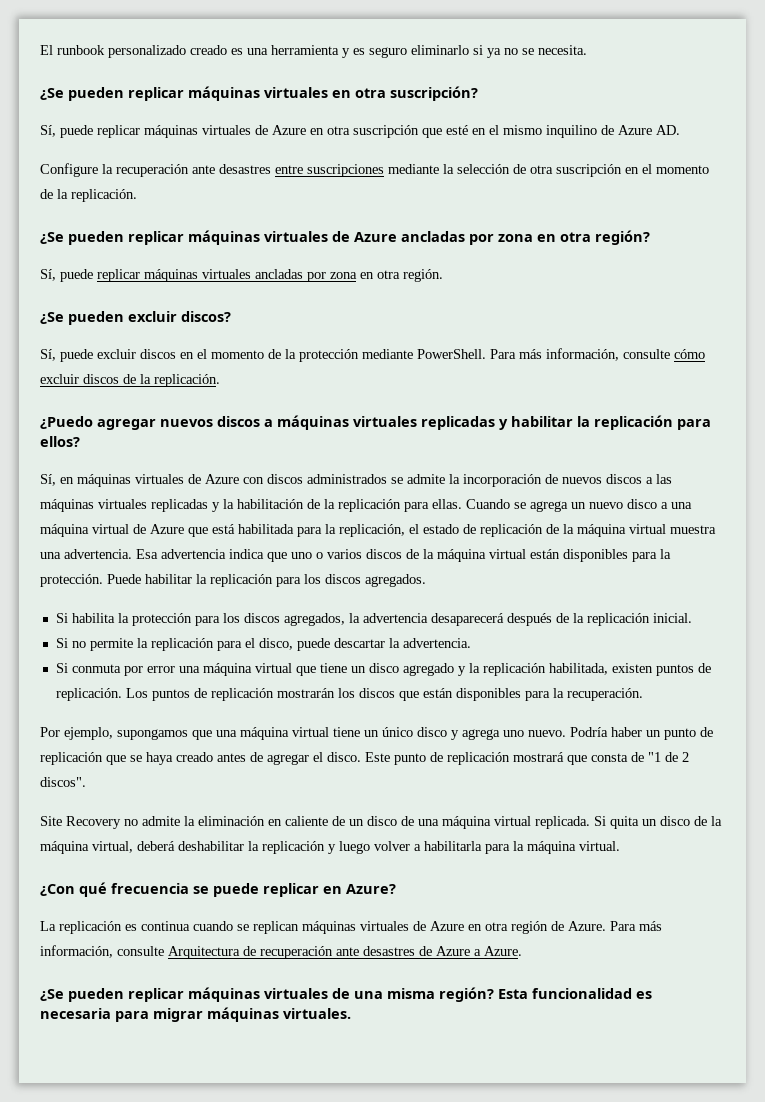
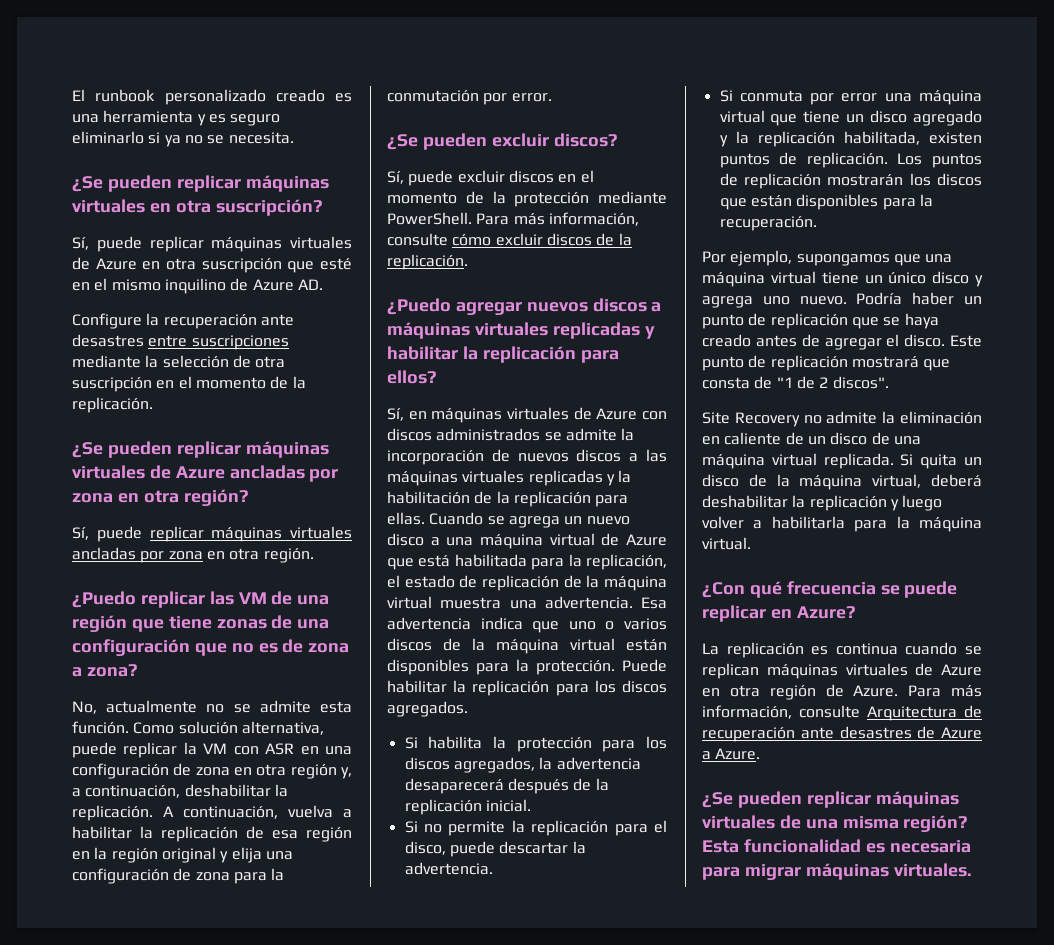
(443, 275) none -> [72,591,330,608] [72,615,330,632] [72,639,350,656] [72,664,138,677] [72,700,352,714] [72,721,324,735] [72,742,352,758] [72,763,352,779] [72,784,288,798] [72,805,352,821] [72,826,352,842] [72,847,293,863] [72,868,285,884] [387,90,552,105] // ¿Puedo replicar las VM de una región que tiene zonas de una configuración que no es de zona a zona? // No, actualmente no se admite esta función. Como solución alternativa, puede replicar la VM con ASR en una configuración de zona en otra región y, a continuación, deshabilitar la replicación. A continuación, vuelva a habilitar la replicación de esa región en la región original y elija una configuración de zona para la conmutación por error.

